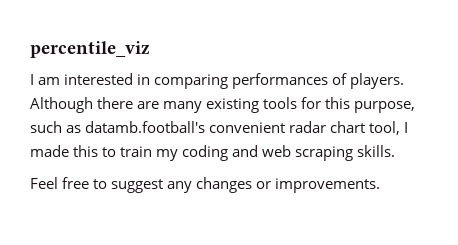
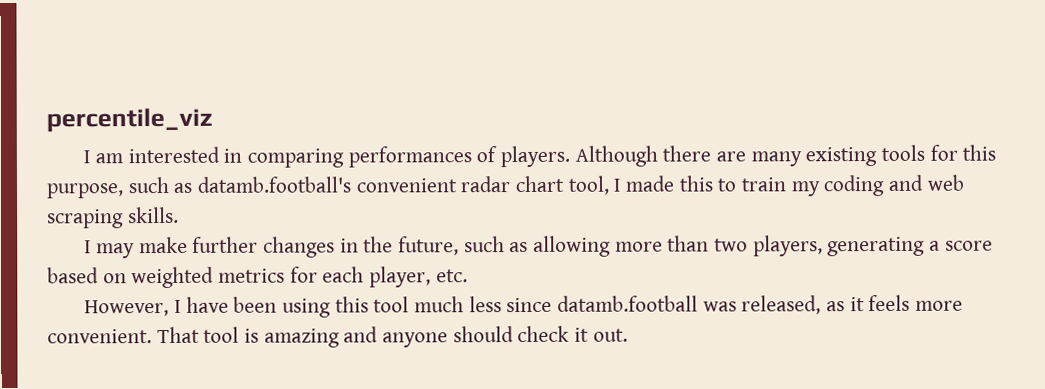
[30,177,381,193] Feel free to suggest any changes or improvements. -> [84,235,993,259] [47,266,468,289] [84,294,964,318] [47,325,628,348] I may make further changes in the future, such as allowing more than two players, generating a score based on weighted metrics for each player, etc. // However, I have been using this tool much less since datamb.football was released, as it feels more convenient. That tool is amazing and anyone should check it out.

